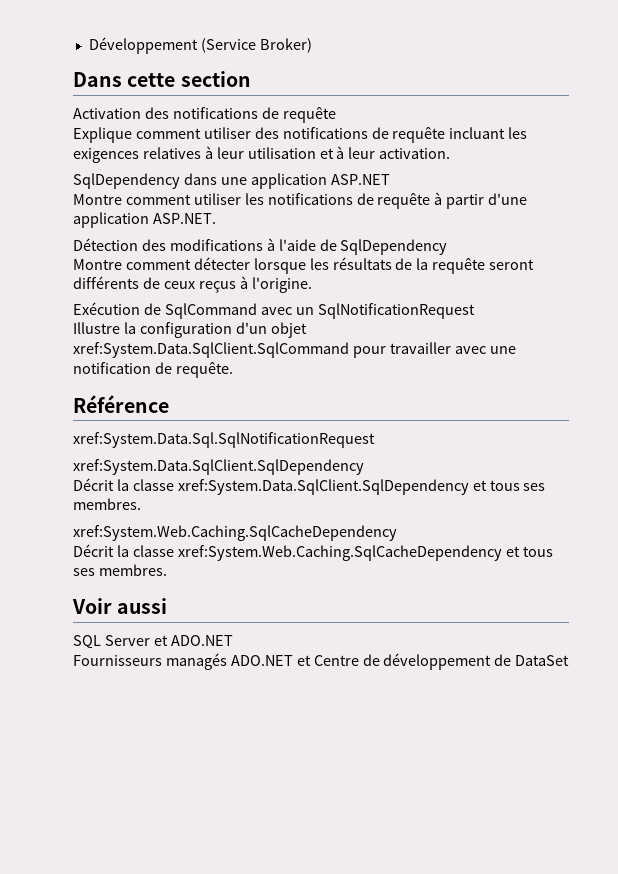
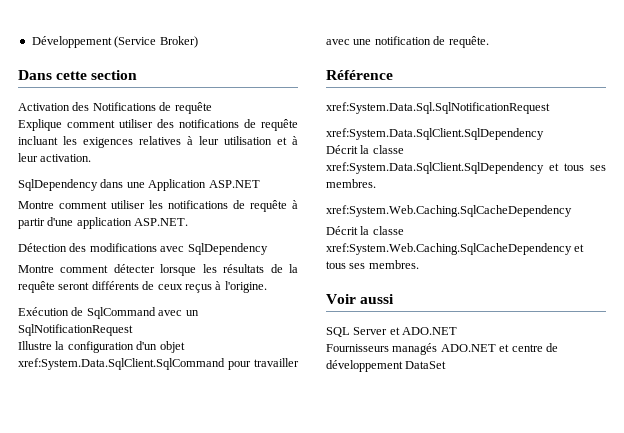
[172,107,258,119] notifications -> [92,102,156,111] Notifications
[250,173,327,189] application -> [148,179,207,191] Application
[266,238,337,251] à l'aide de -> [160,246,185,252] avec
[313,655,359,666] Centre -> [511,344,543,352] centre
[494,654,512,666] de -> (403, 366) none

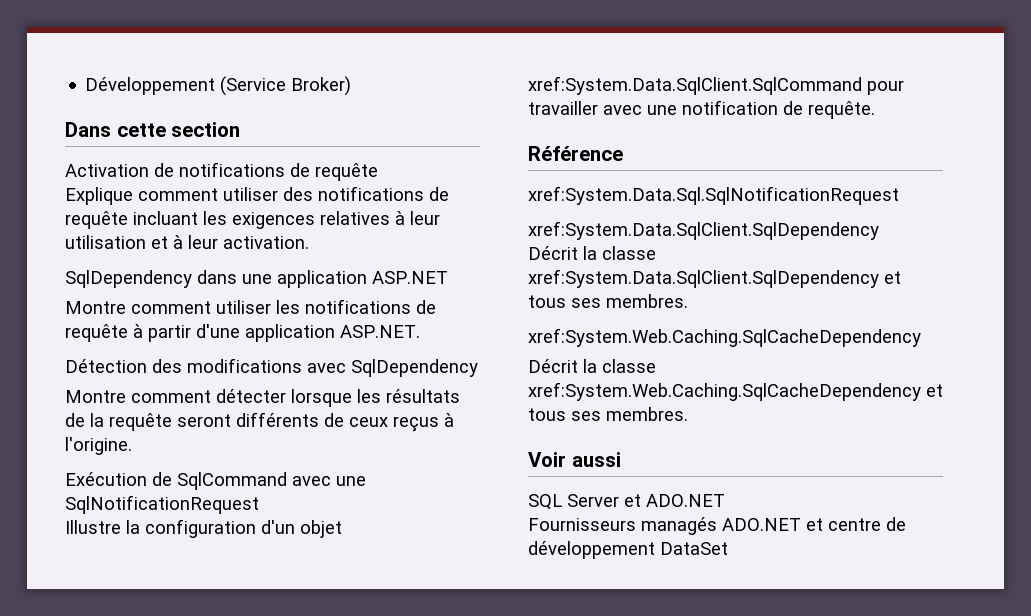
[72,102,156,111] des Notifications -> [154,162,285,177] de notifications
[148,179,207,191] Application -> [277,270,367,288] application
[185,310,199,316] un -> [336,476,366,486] une

